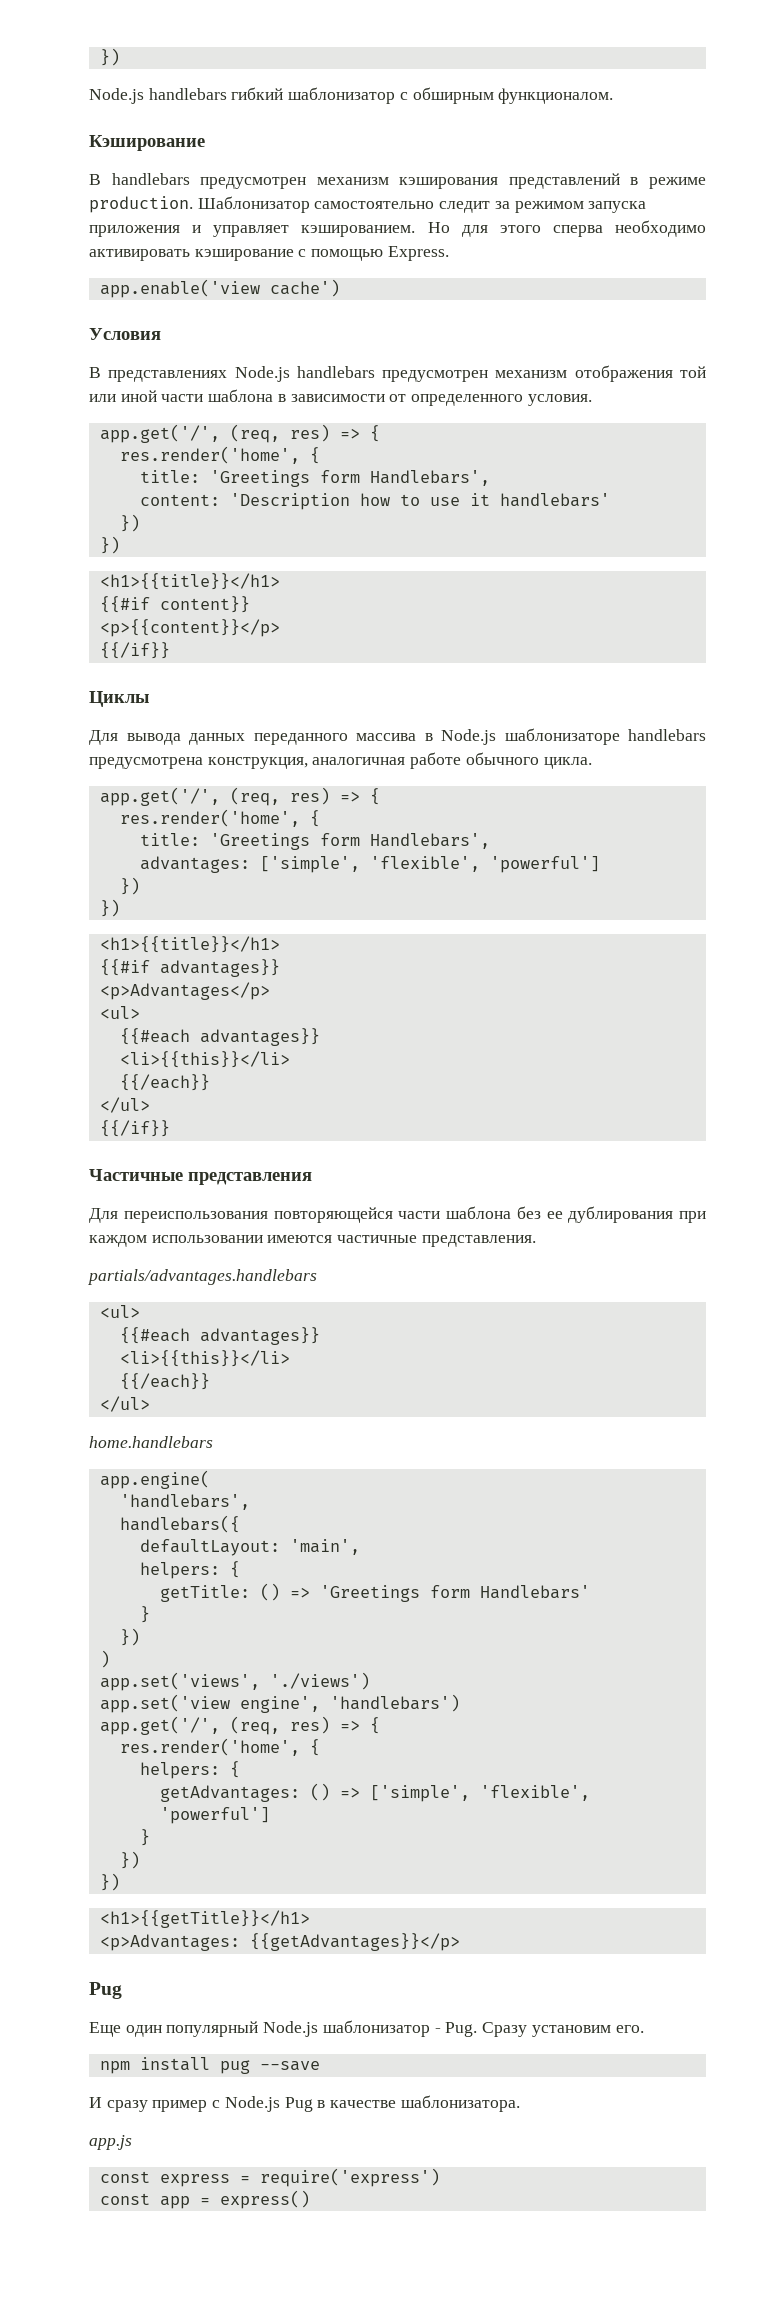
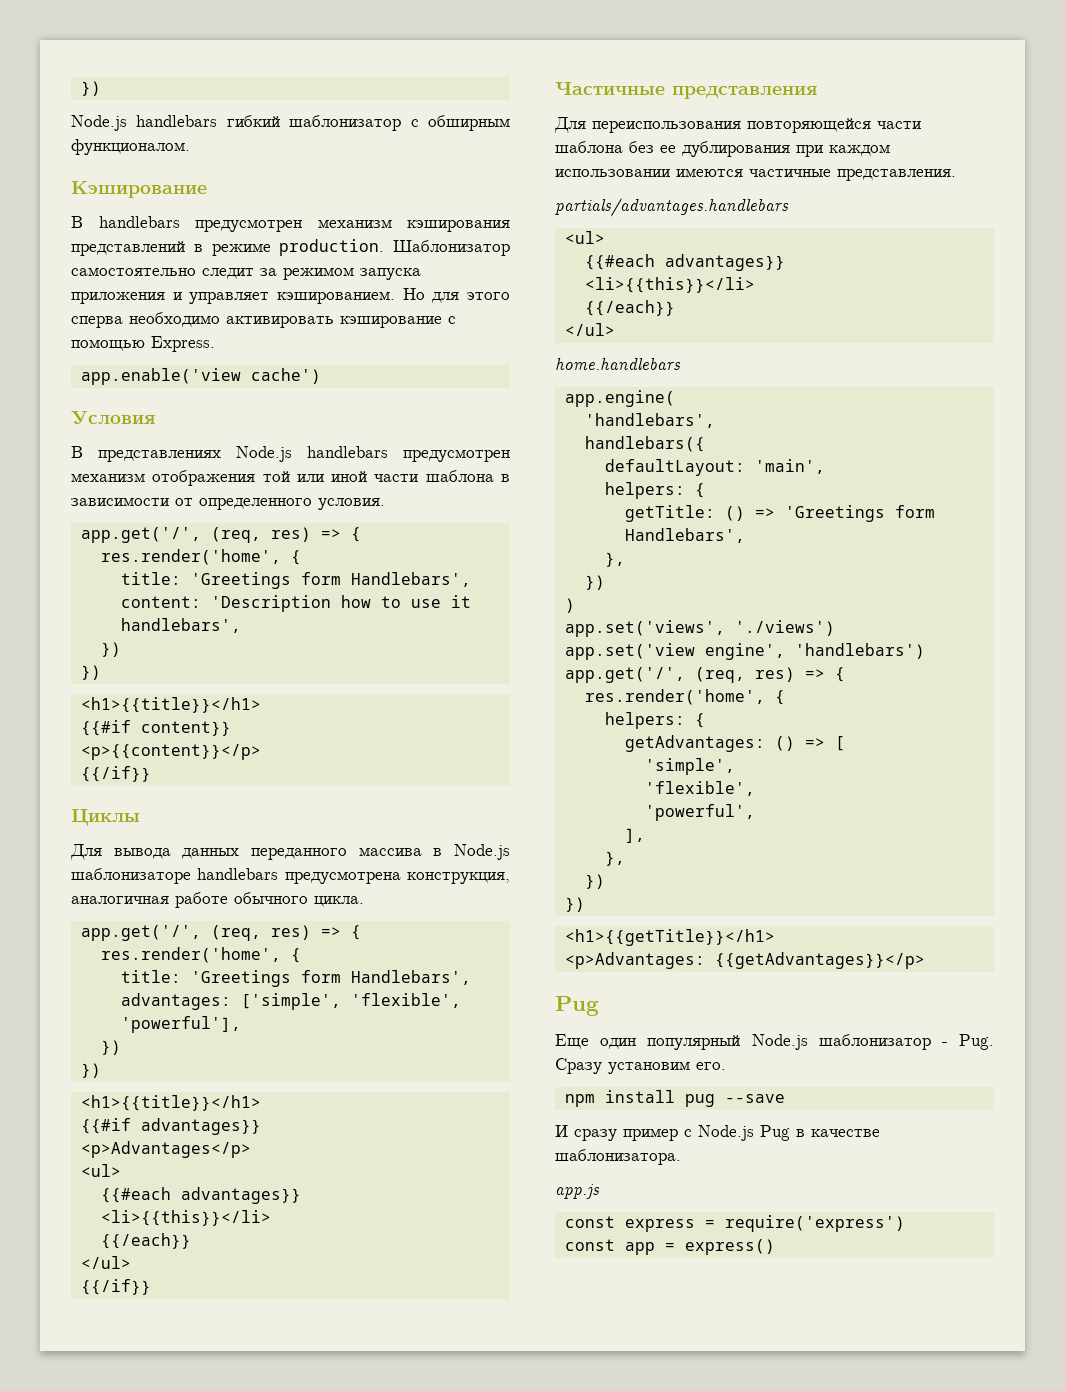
[499,493,610,507] handlebars' -> [120,618,241,633] handlebars',
[489,856,600,873] 'powerful'] -> [120,1016,241,1033] 'powerful'],
[479,1585,590,1599] [139,1606,150,1623] Handlebars' // } -> [624,528,745,543] [604,552,625,567] Handlebars', // },
[369,1785,590,1802] [159,1807,270,1824] [139,1829,150,1846] ['simple', 'flexible', 'powerful'] // } -> [834,736,845,751] [644,758,735,775] [644,781,755,796] [644,804,755,821] [624,828,645,843] [604,851,625,866] [ // 'simple', // 'flexible', // 'powerful', // ], // },

